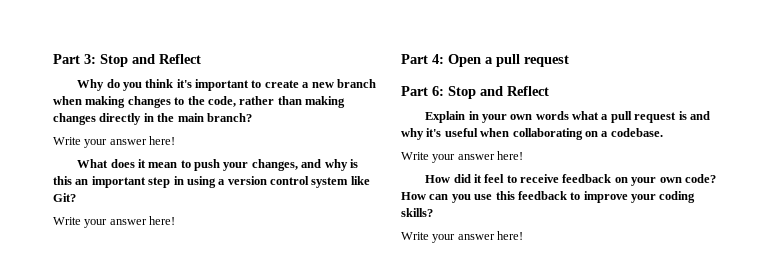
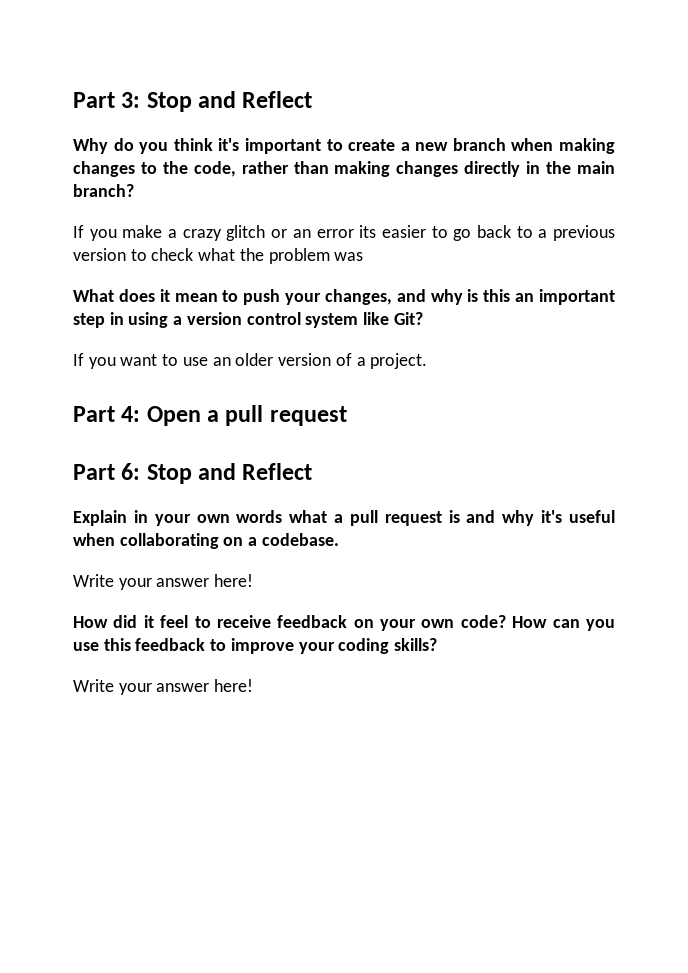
[53,136,176,148] Write your answer here! -> [73,225,615,241] [73,248,364,264] If you make a crazy glitch or an error its easier to go back to a previous version to check what the problem was
[53,216,176,228] Write your answer here! -> [73,353,428,369] If you want to use an older version of a project.

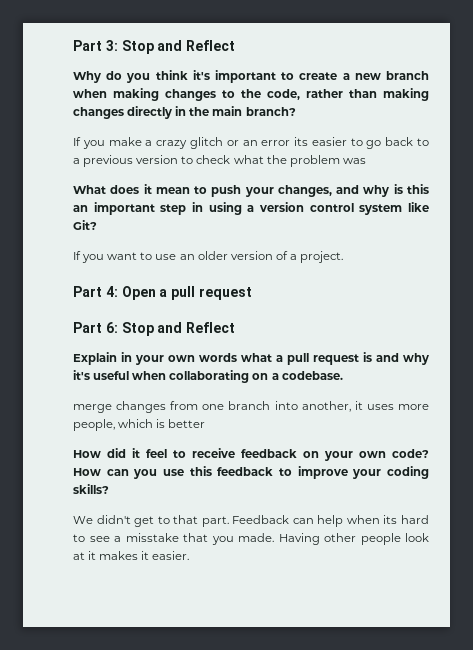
[73,574,254,590] Write your answer here! -> [73,401,429,413] [73,419,206,431] merge changes from one branch into another, it uses more people, which is better
[73,679,254,695] Write your answer here! -> [73,515,429,527] [73,533,429,545] [73,551,190,560] We didn't get to that part. Feedback can help when its hard to see a misstake that you made. Having other people look at it makes it easier.

